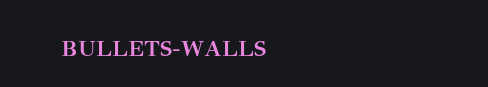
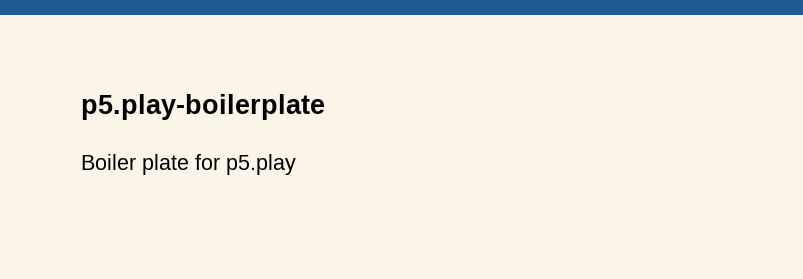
[61,40,266,56] BULLETS-WALLS -> [81,94,325,120] [81,154,296,175] p5.play-boilerplate // Boiler plate for p5.play

